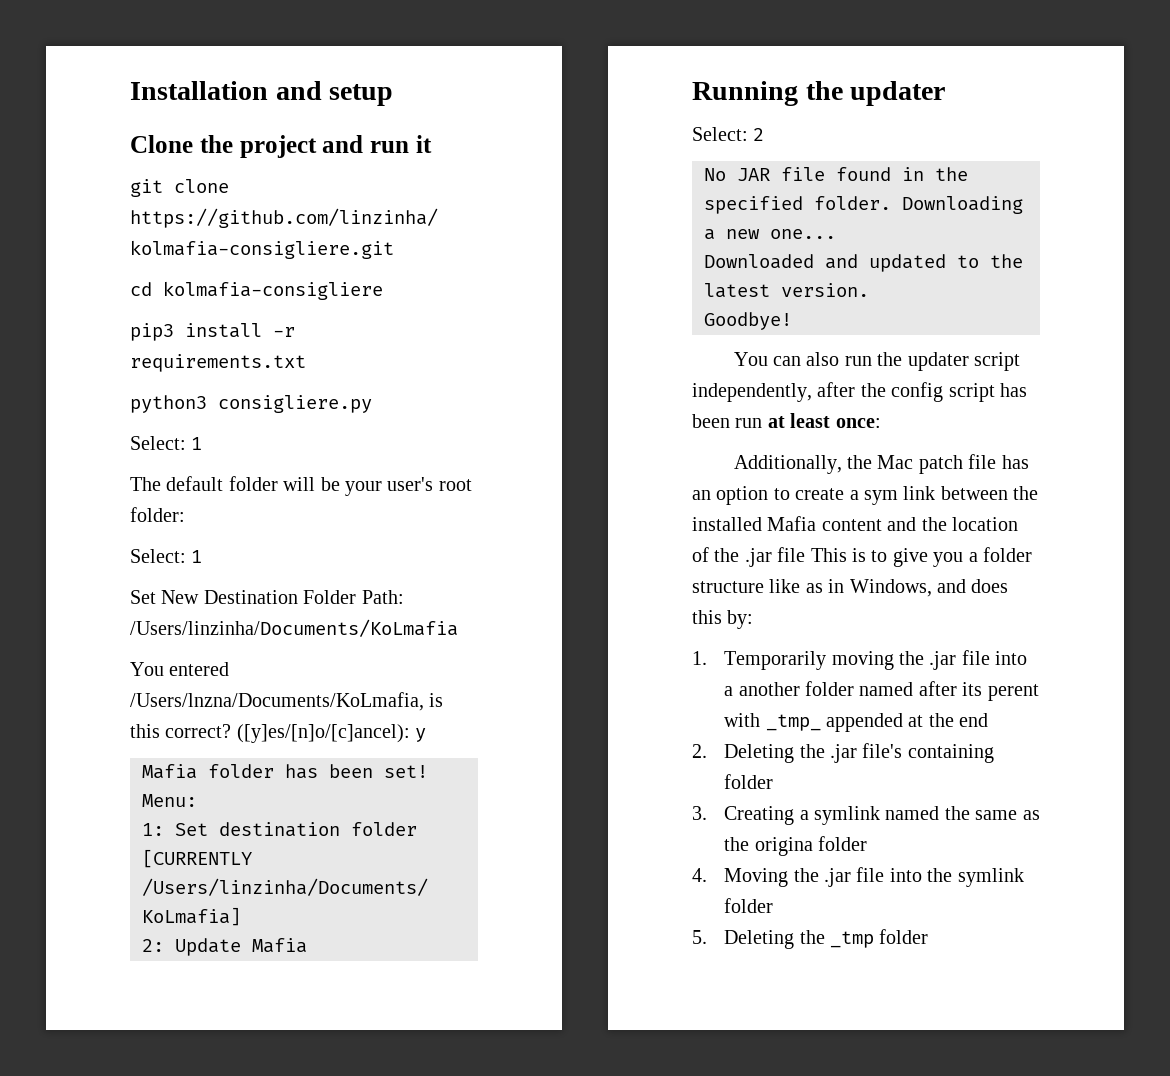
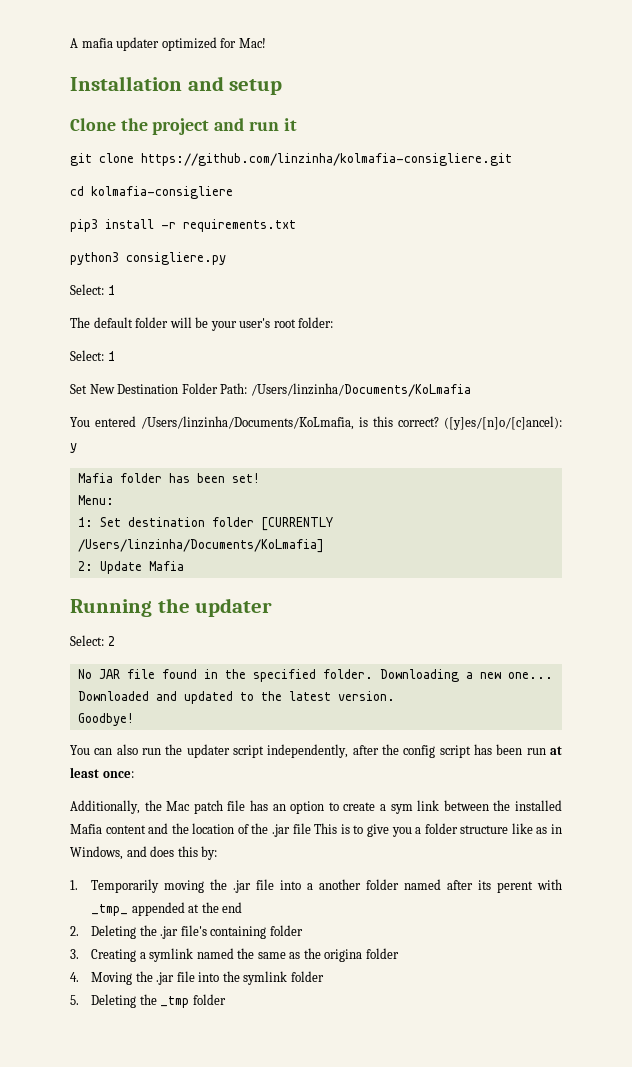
(130, 90) none -> [70,37,266,51] A mafia updater optimized for Mac! //
[130,692,424,711] /Users/lnzna/Documents/KoLmafia, -> [141,416,354,430] /Users/linzinha/Documents/KoLmafia,

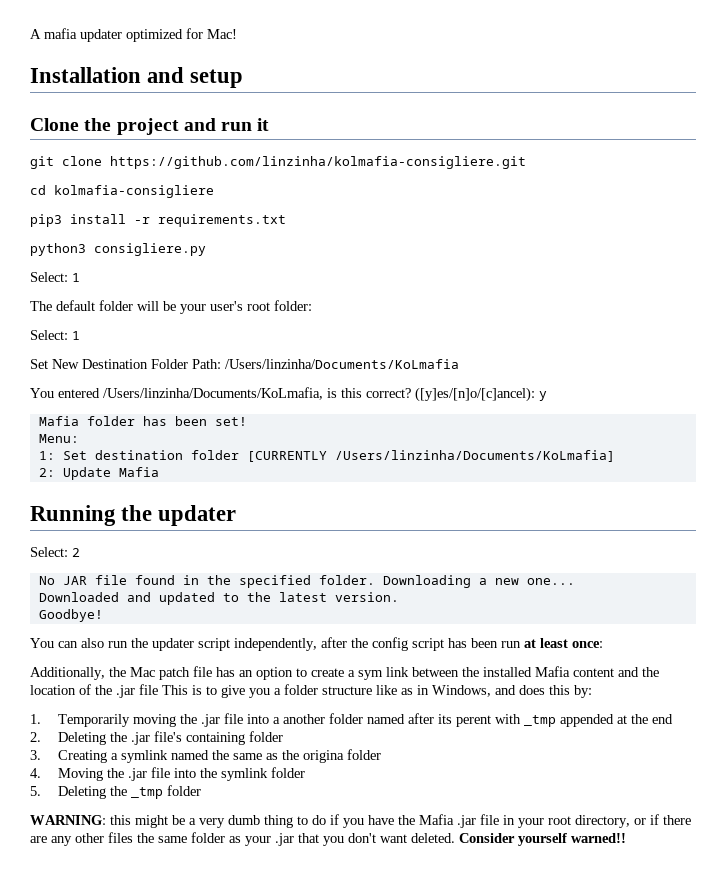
[91,904,129,916] _tmp_ -> [523,715,556,727] _tmp
(226, 999) none -> [30,814,691,828] [30,832,626,846] // WARNING: this might be a very dumb thing to do if you have the Mafia .jar file in your root directory, or if there are any other files the same folder as your .jar that you don't want deleted. Consider yourself warned!!

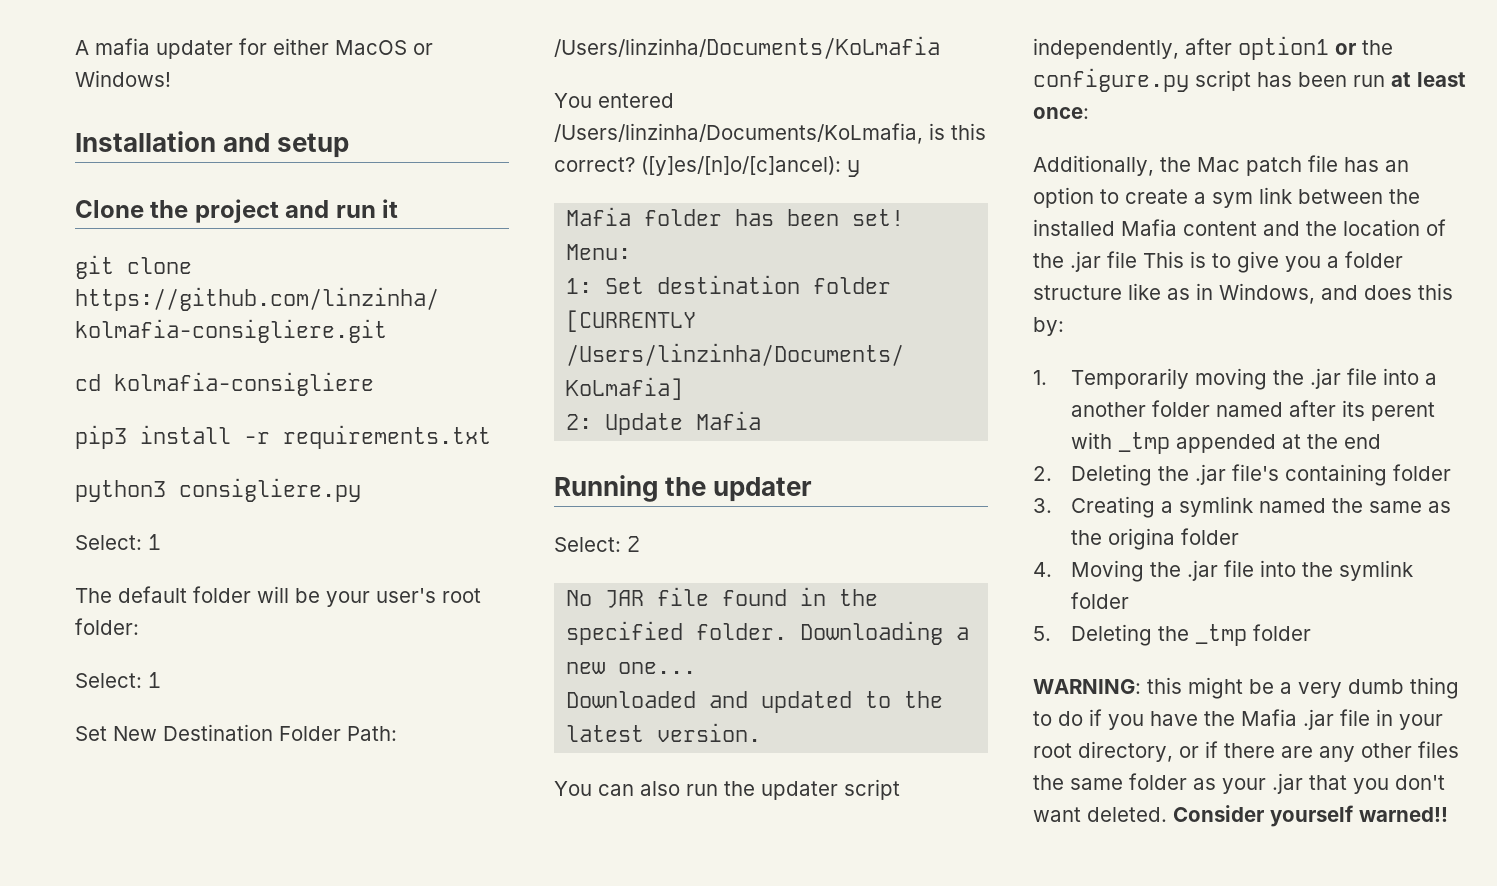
[126,28,237,42] optimized for Mac! -> [239,38,433,55] [75,70,171,87] for either MacOS or Windows!
[38,609,103,622] // Goodbye! -> (762, 732) none
[351,637,408,651] the config -> [1238,36,1393,60] [1033,68,1189,92] option1 or the configure.py

